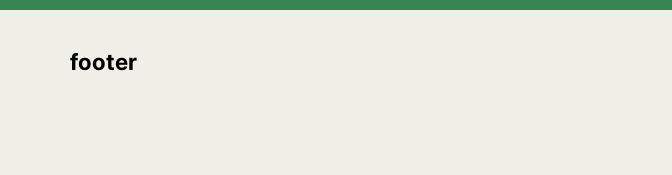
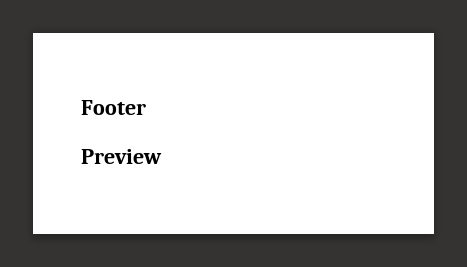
[70,52,137,71] footer -> [81,100,146,115] [81,149,162,164] Footer // Preview

